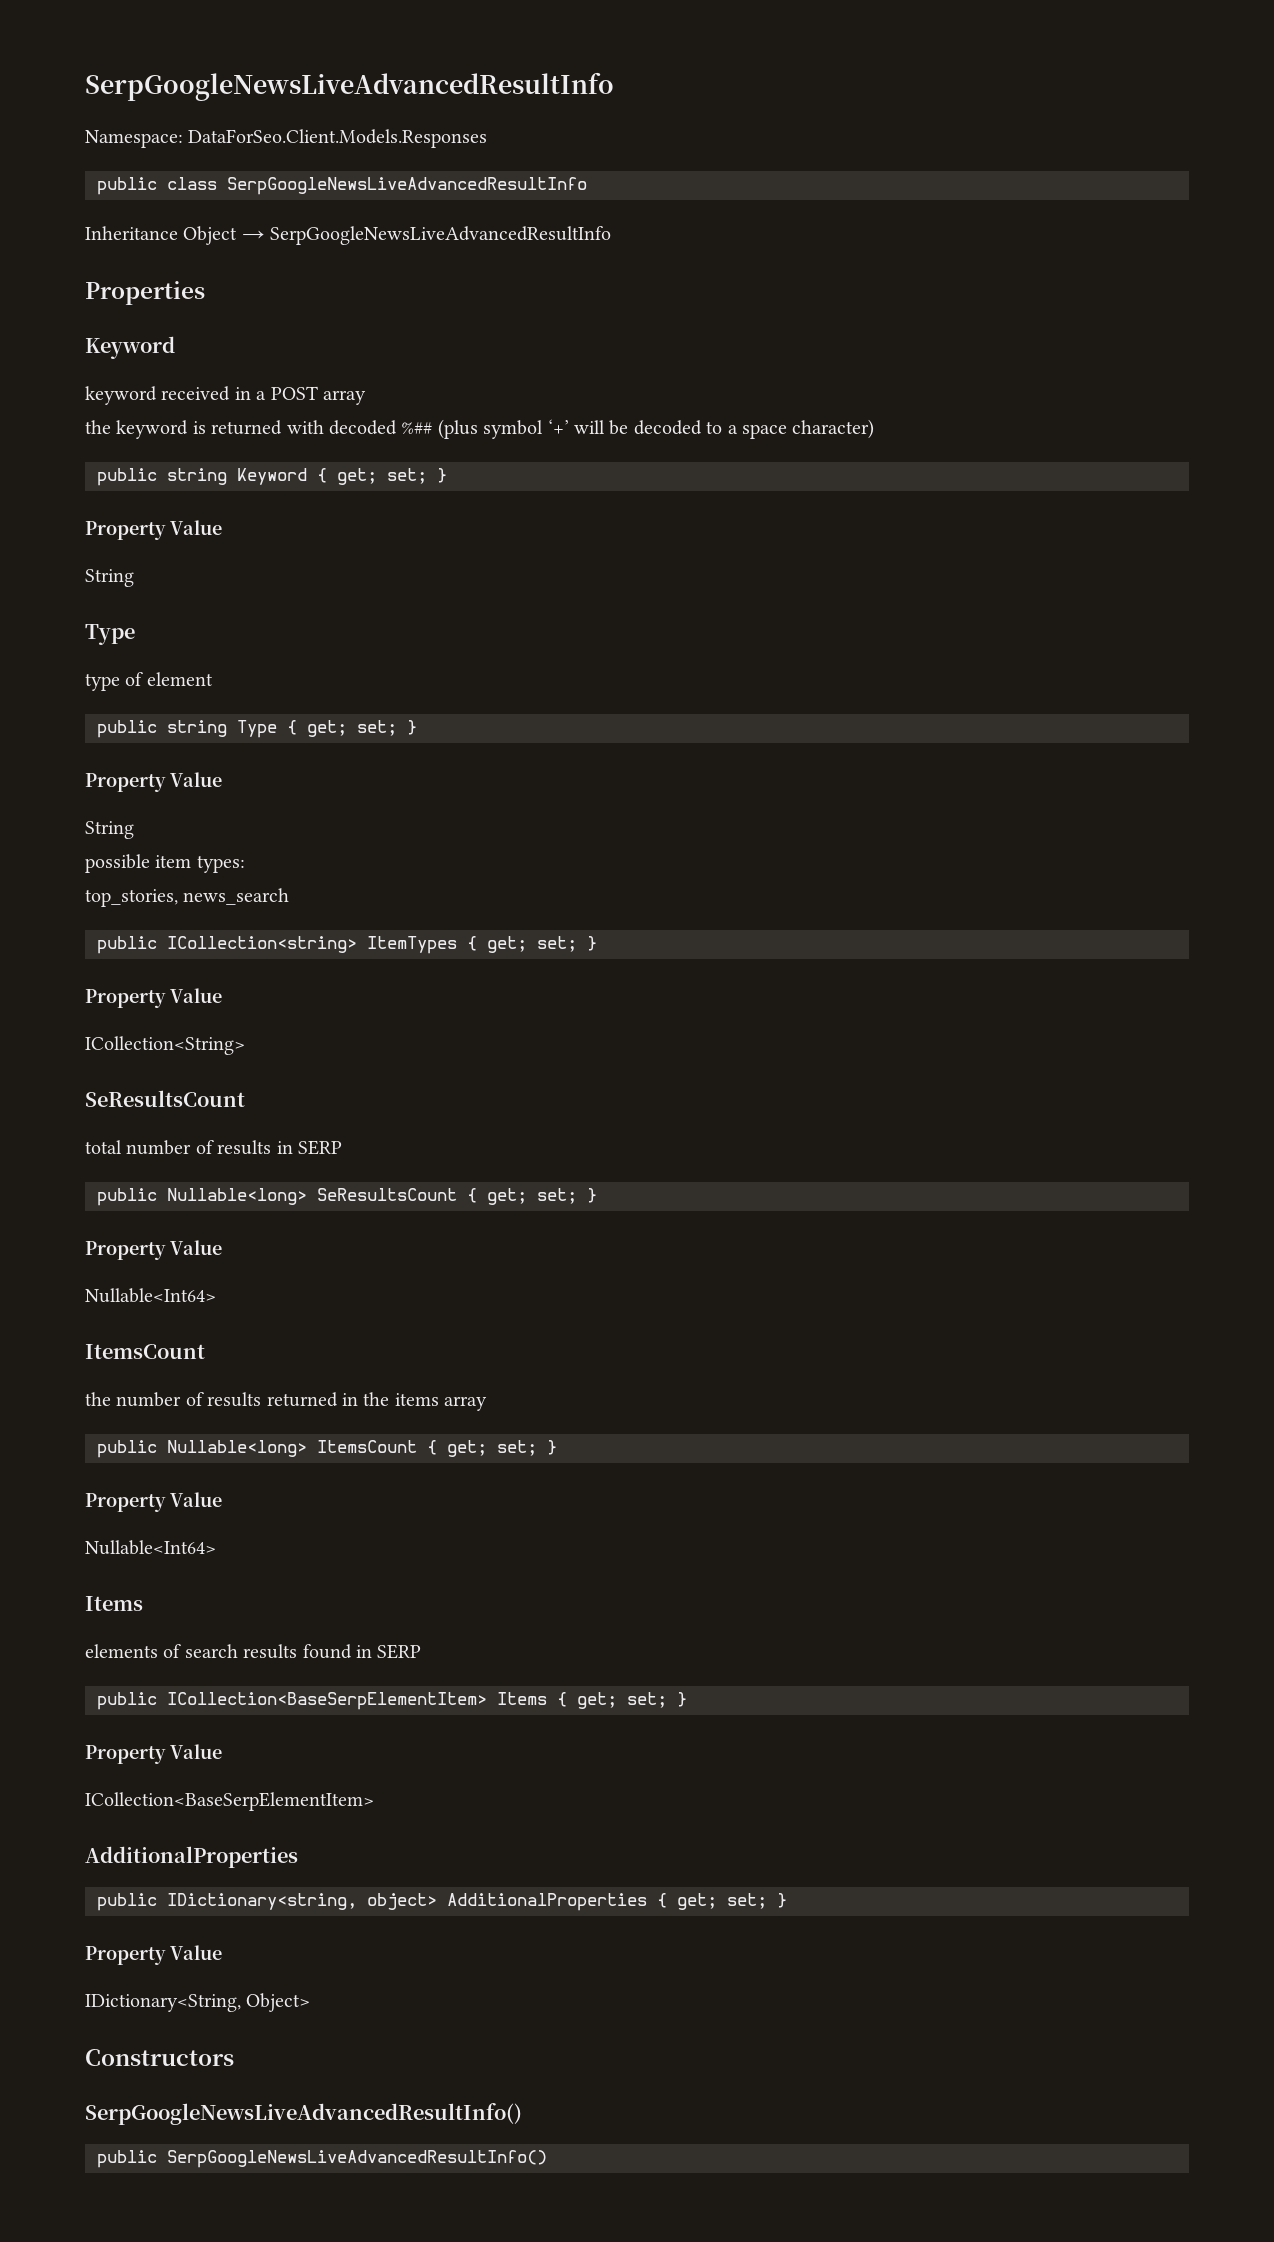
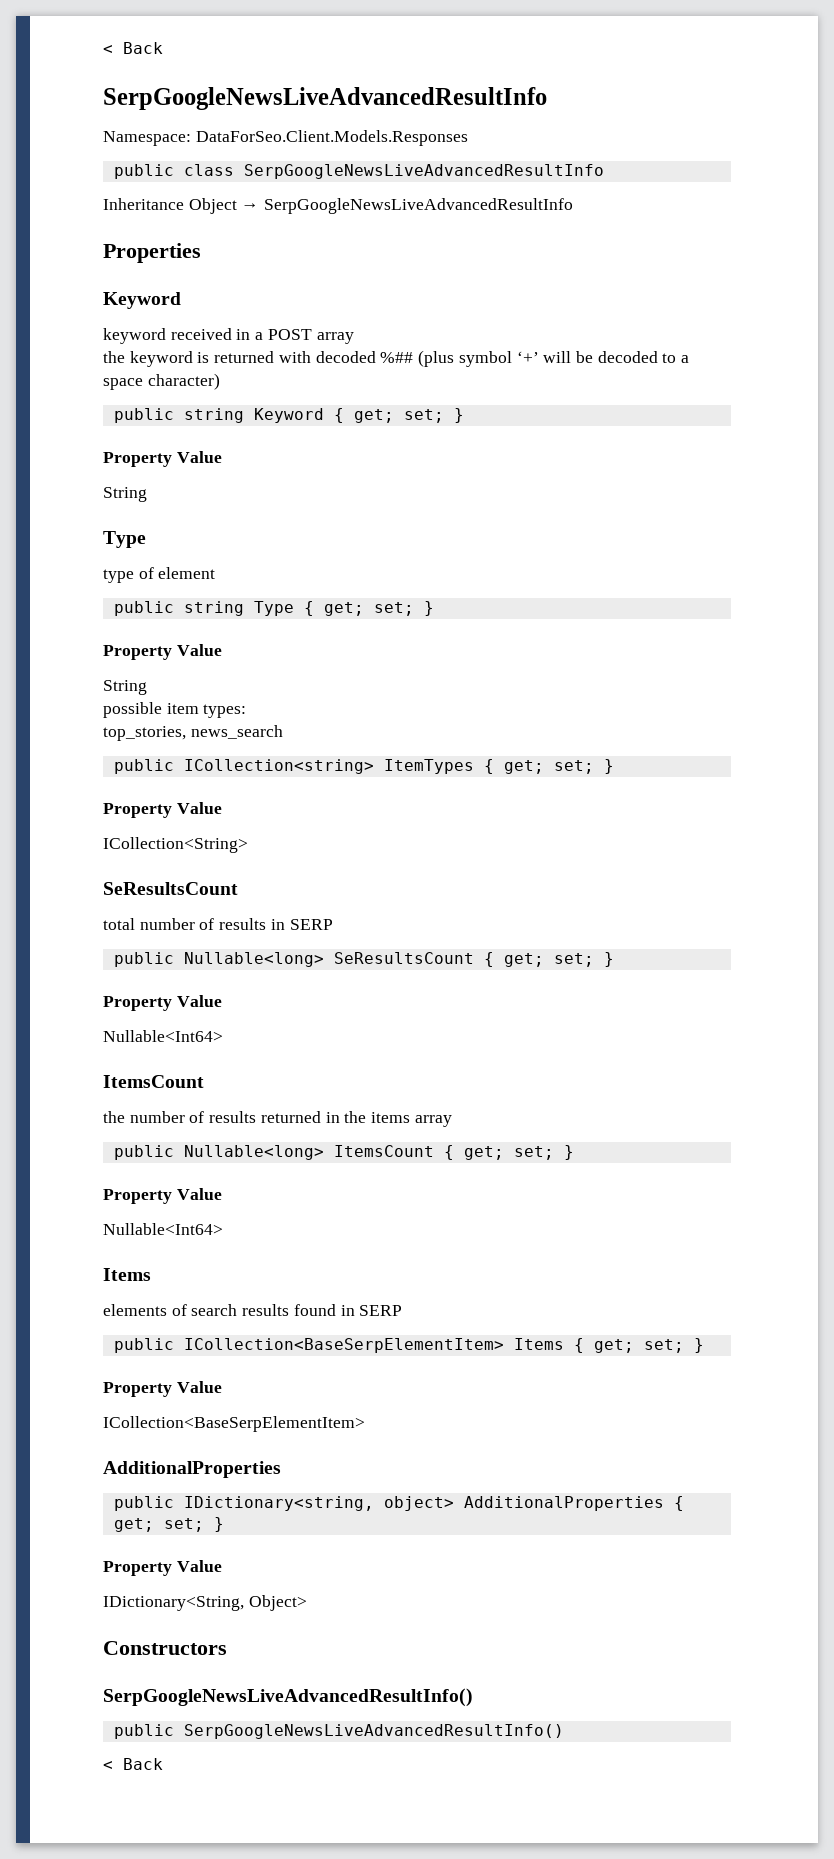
(85, 86) none -> [103,42,163,54] < Back //
(547, 2159) none -> [103,1758,163,1770] // < Back

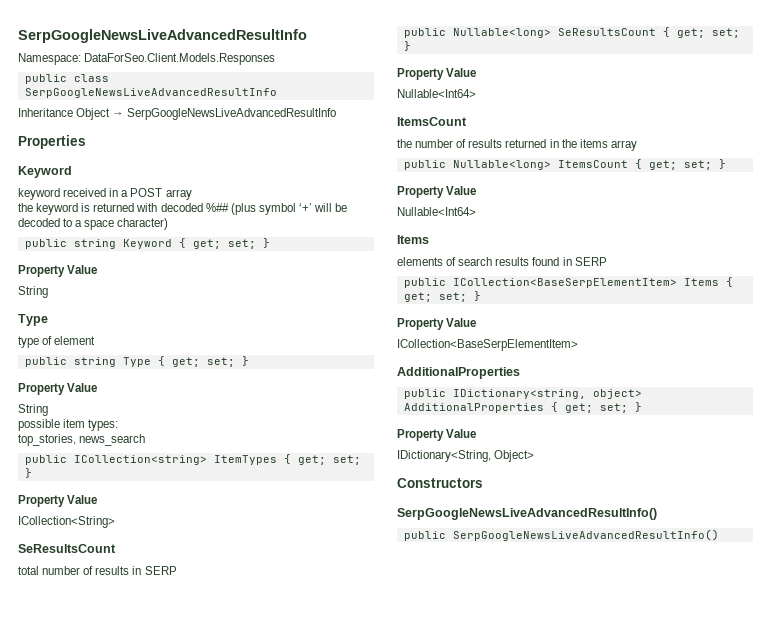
[103,42,163,54] < Back // -> (18, 36) none
[103,1758,163,1770] // < Back -> (719, 535) none

